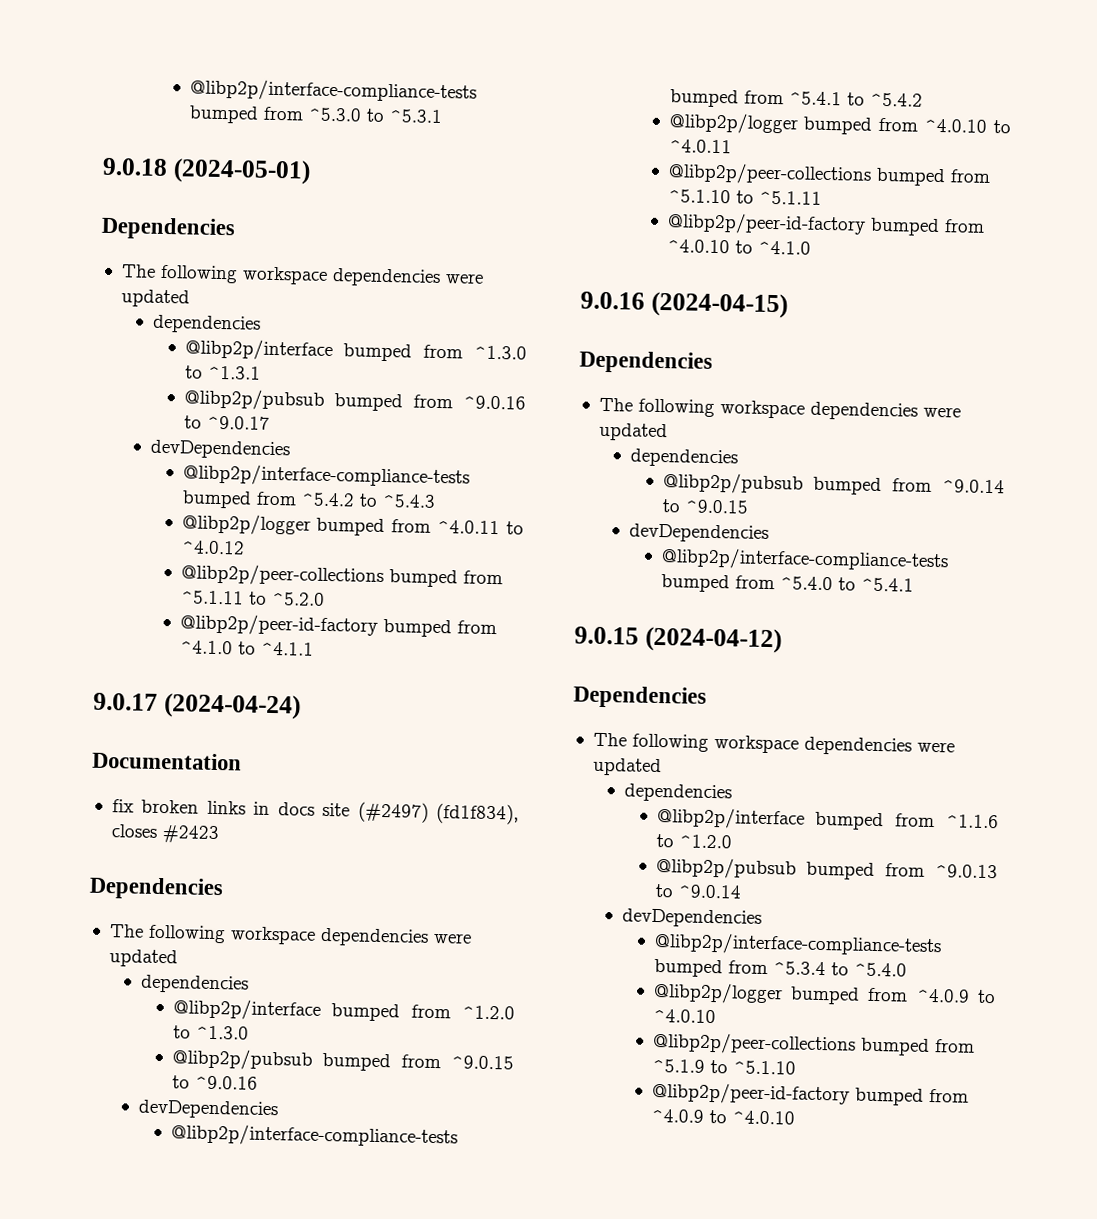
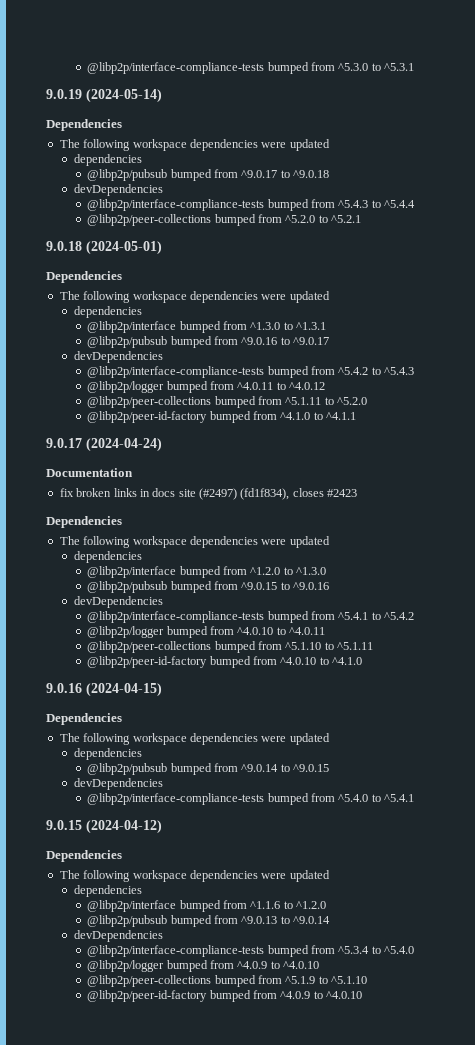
(443, 116) none -> [46,89,162,102] [46,119,122,131] [59,139,330,151] [73,154,142,166] [87,169,330,181] [73,184,163,196] [87,199,416,211] [87,214,362,226] // 9.0.19 (2024-05-14) // Dependencies // The following workspace dependencies were updated // dependencies // @libp2p/pubsub bumped from ^9.0.17 to ^9.0.18 // devDependencies // @libp2p/interface-compliance-tests bumped from ^5.4.3 to ^5.4.4 // @libp2p/peer-collections bumped from ^5.2.0 to ^5.2.1

